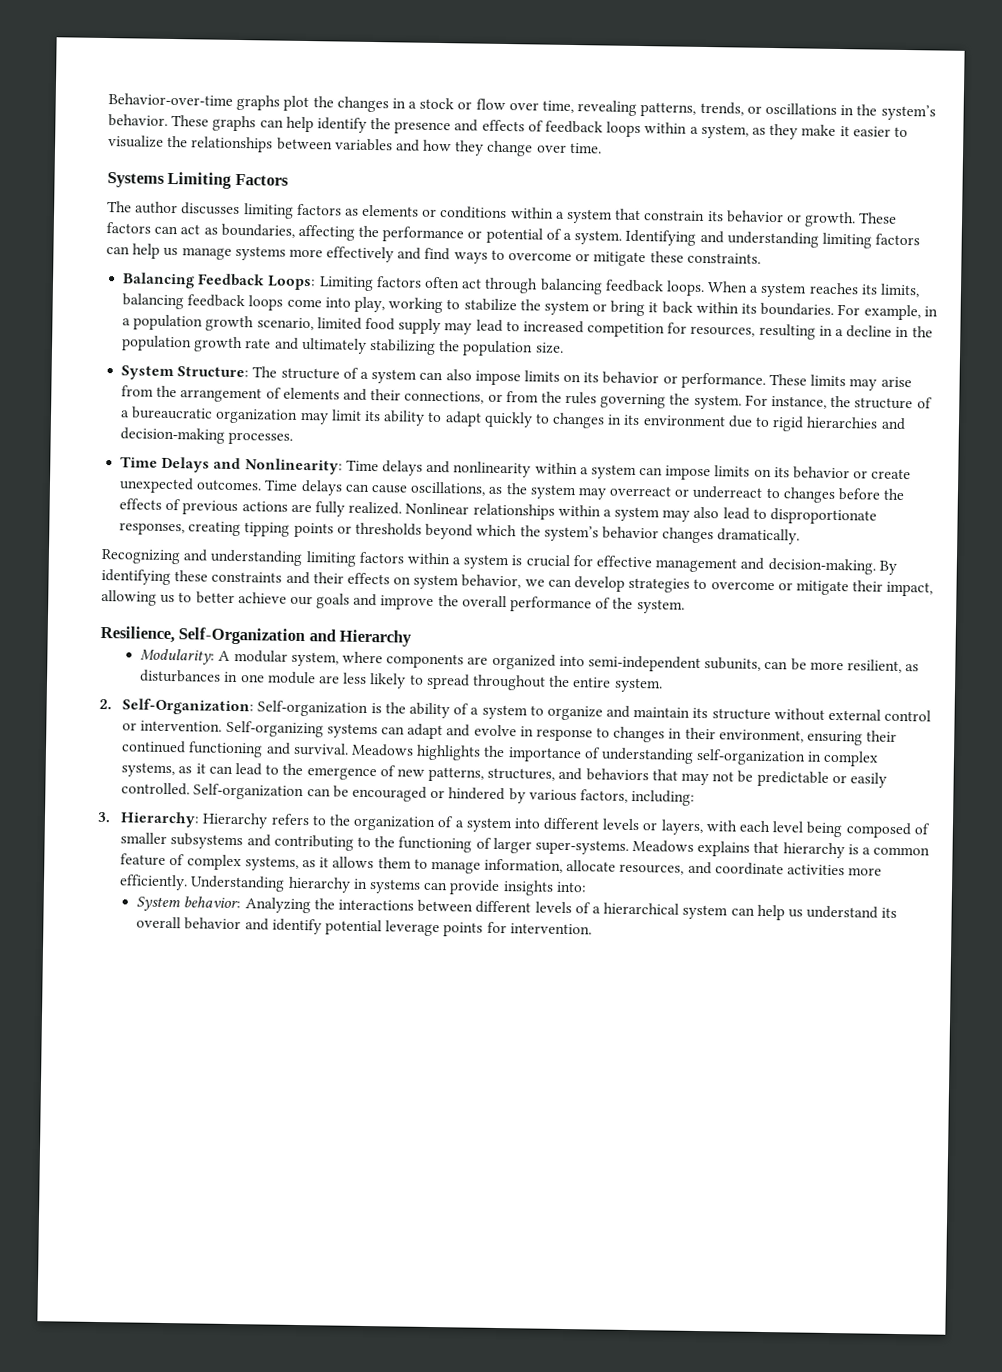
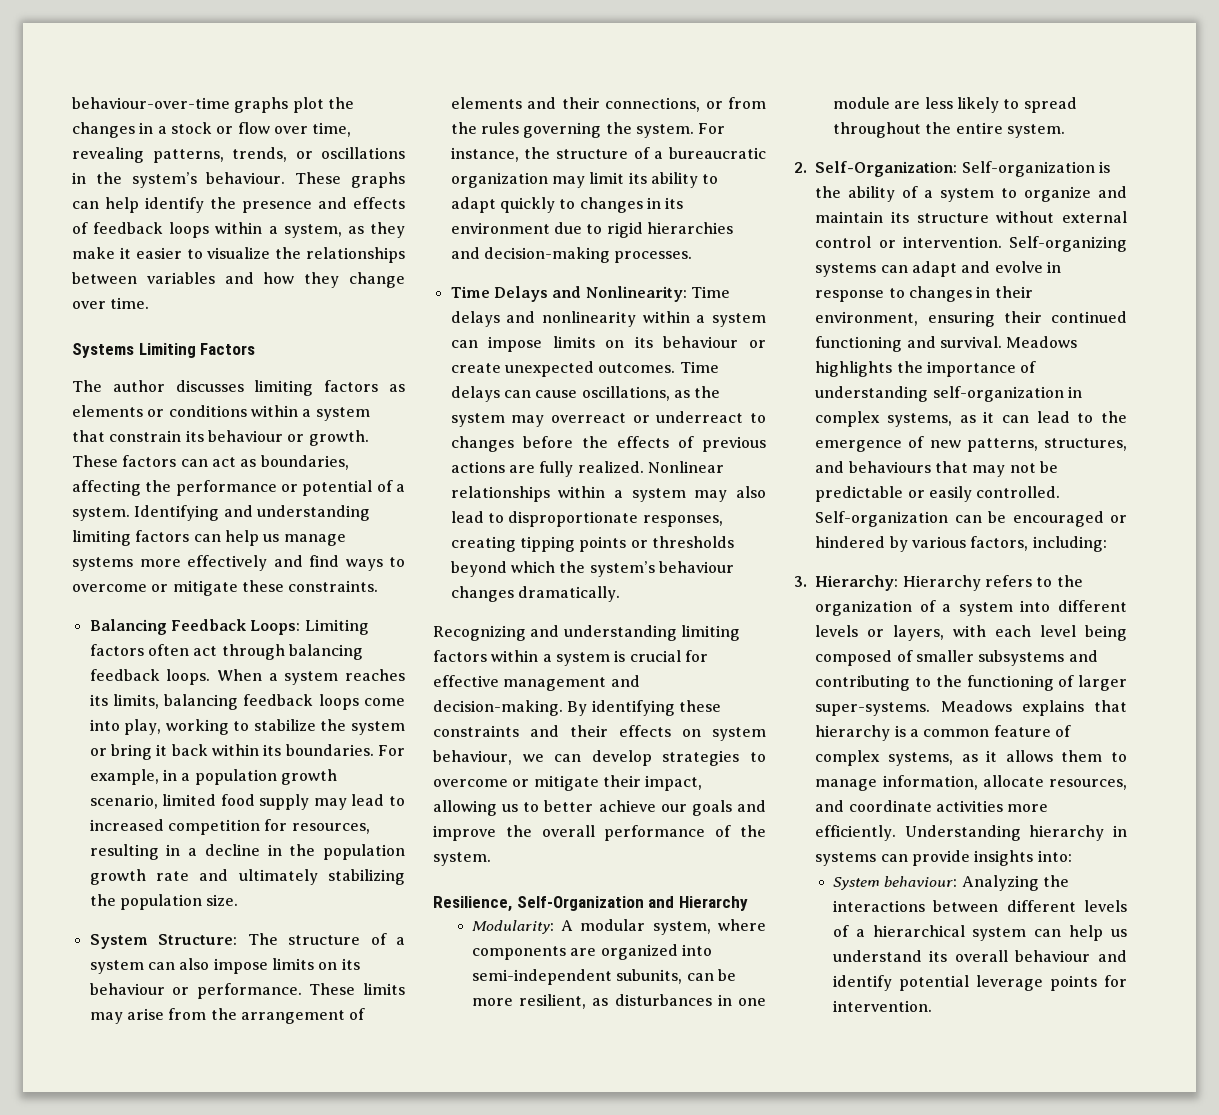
[108,93,233,106] Behavior-over-time -> [72,97,230,109] behaviour-over-time
[108,114,168,127] behavior. -> [206,172,286,184] behaviour.
[725,210,784,224] behavior -> [207,430,283,442] behaviour
[602,371,660,385] behavior -> [89,983,165,995] behaviour
[793,466,851,480] behavior -> [663,336,739,348] behaviour
[601,526,659,540] behavior -> [658,561,734,573] behaviour
[461,574,522,589] behavior, -> [433,750,512,765] behaviour,
[585,768,649,782] behaviors -> [848,461,931,473] behaviours
[183,896,242,909] behavior: -> [884,876,958,887] behaviour:
[184,917,242,931] behavior -> [1015,950,1091,962] behaviour

